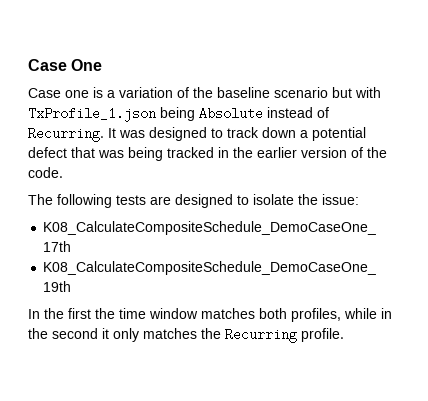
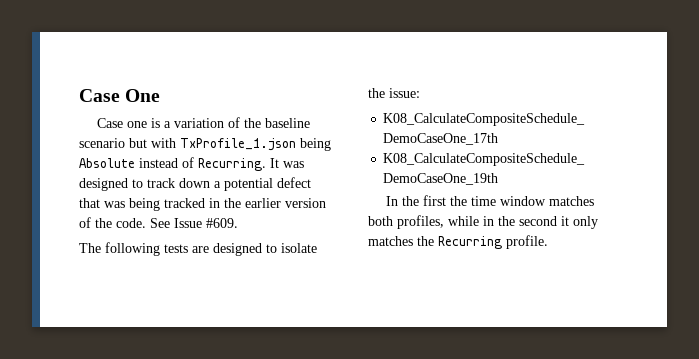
(63, 172) none -> [150,218,238,228] See Issue #609.

